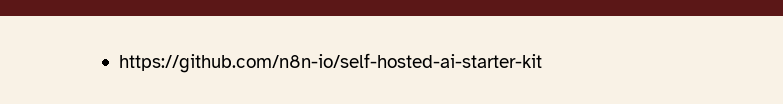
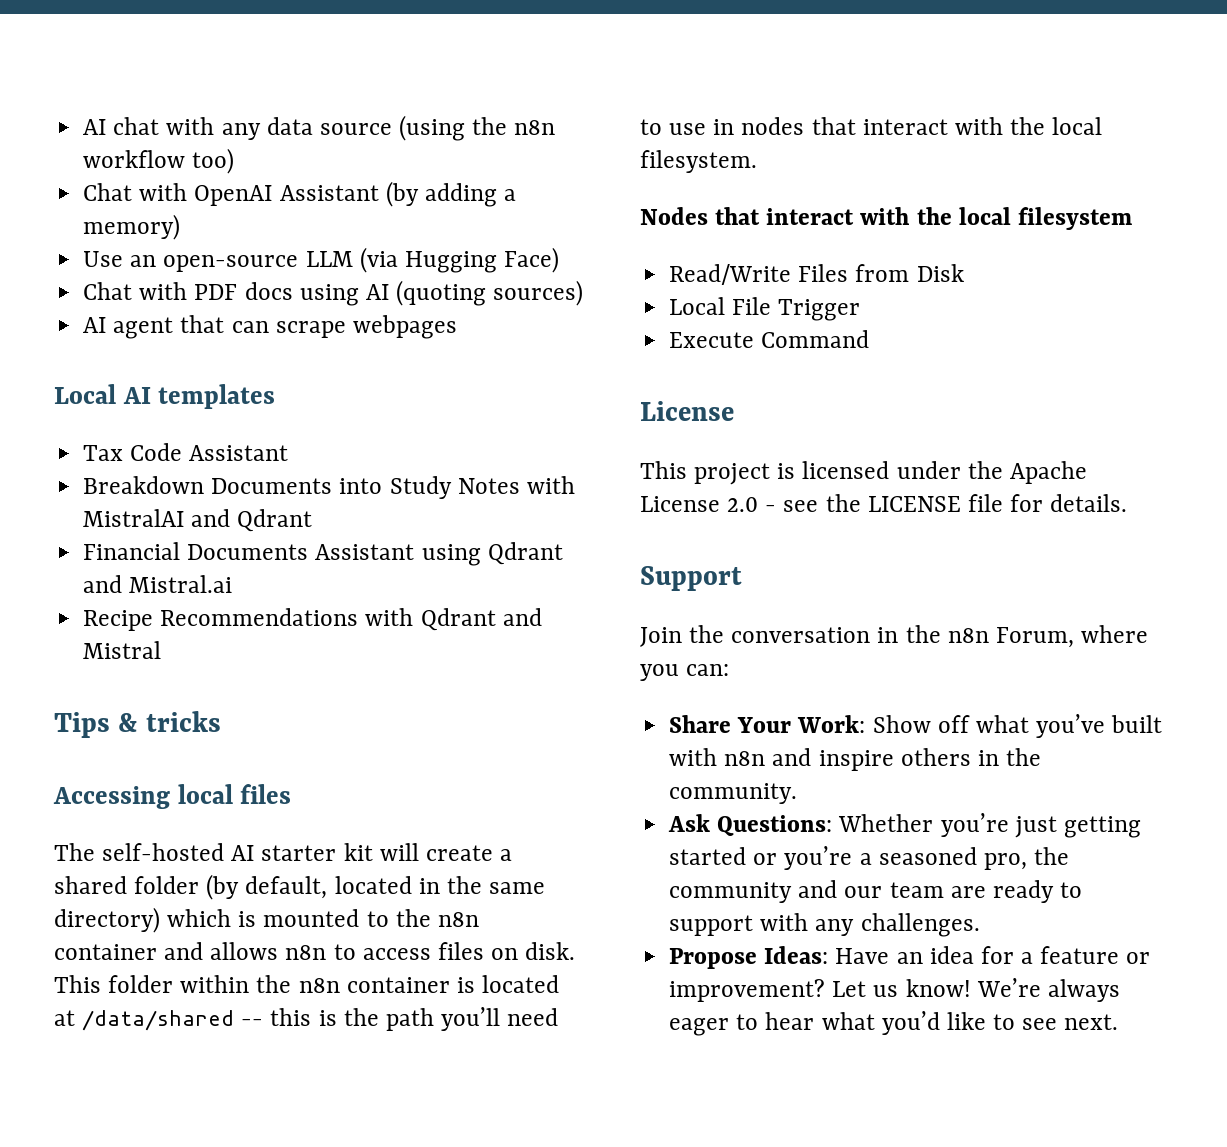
[118,53,542,73] https://github.com/n8n-io/self-hosted-ai-starter-kit -> [83,115,556,141] [83,148,235,174] [83,181,517,207] [83,214,181,240] [83,247,560,273] [83,280,584,306] [83,315,457,339] [54,384,276,409] [83,443,289,461] [83,476,575,499] [83,509,313,532] [83,542,563,566] [83,575,233,593] [83,608,542,631] [83,641,162,659] [54,711,221,738] [53,784,292,809] [54,843,513,861] [54,874,546,900] [54,907,479,933] [54,942,576,960] [54,975,560,993] [54,1007,559,1031] [640,117,1103,135] [640,150,757,173] [640,207,1132,230] [669,264,964,285] [669,297,861,321] [669,330,870,348] [640,401,734,421] [640,461,1087,485] [640,494,1128,512] [640,566,742,591] [640,625,1149,648] [640,664,730,681] [669,714,1163,738] [669,748,1042,771] [669,783,798,804] [668,813,1141,838] [669,846,1070,870] [669,880,1083,903] [669,913,980,937] [669,946,1151,969] [669,978,1120,1002] [669,1011,1119,1036] AI chat with any data source (using the n8n workflow too) // Chat with OpenAI Assistant (by adding a memory) // Use an open-source LLM (via Hugging Face) // Chat with PDF docs using AI (quoting sources) // AI agent that can scrape webpages // Local AI templates // Tax Code Assistant // Breakdown Documents into Study Notes with MistralAI and Qdrant // Financial Documents Assistant using Qdrant and Mistral.ai // Recipe Recommendations with Qdrant and Mistral // Tips & tricks // Accessing local files // The self-hosted AI starter kit will create a shared folder (by default, located in the same directory) which is mounted to the n8n container and allows n8n to access files on disk. This folder within the n8n container is located at /data/shared -- this is the path you’ll need to use in nodes that interact with the local filesystem. // Nodes that interact with the local filesystem // Read/Write Files from Disk // Local File Trigger // Execute Command // License // This project is licensed under the Apache License 2.0 - see the LICENSE file for details. // Support // Join the conversation in the n8n Forum, where you can: // Share Your Work: Show off what you’ve built with n8n and inspire others in the community. // Ask Questions: Whether you’re just getting started or you’re a seasoned pro, the community and our team are ready to support with any challenges. // Propose Ideas: Have an idea for a feature or improvement? Let us know! We’re always eager to hear what you’d like to see next.

